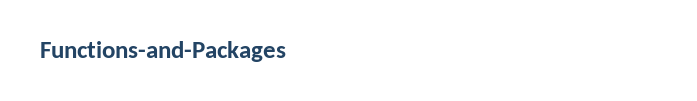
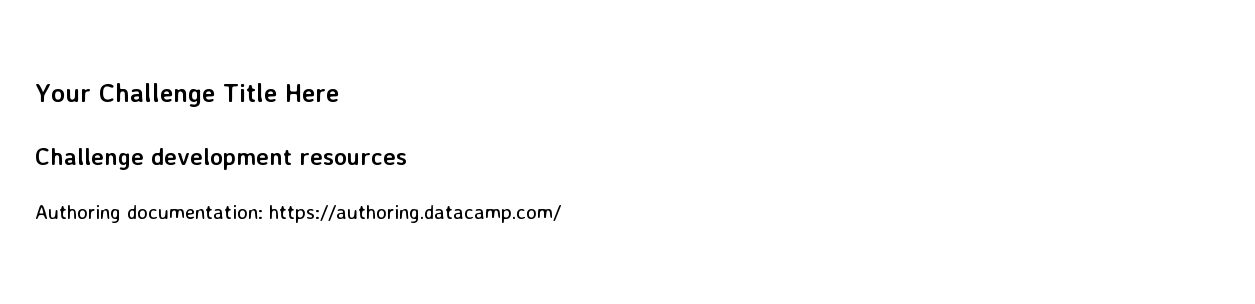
[40,41,286,62] Functions-and-Packages -> [35,83,339,107] [35,148,407,170] [35,205,561,223] Your Challenge Title Here // Challenge development resources // Authoring documentation: https://authoring.datacamp.com/

